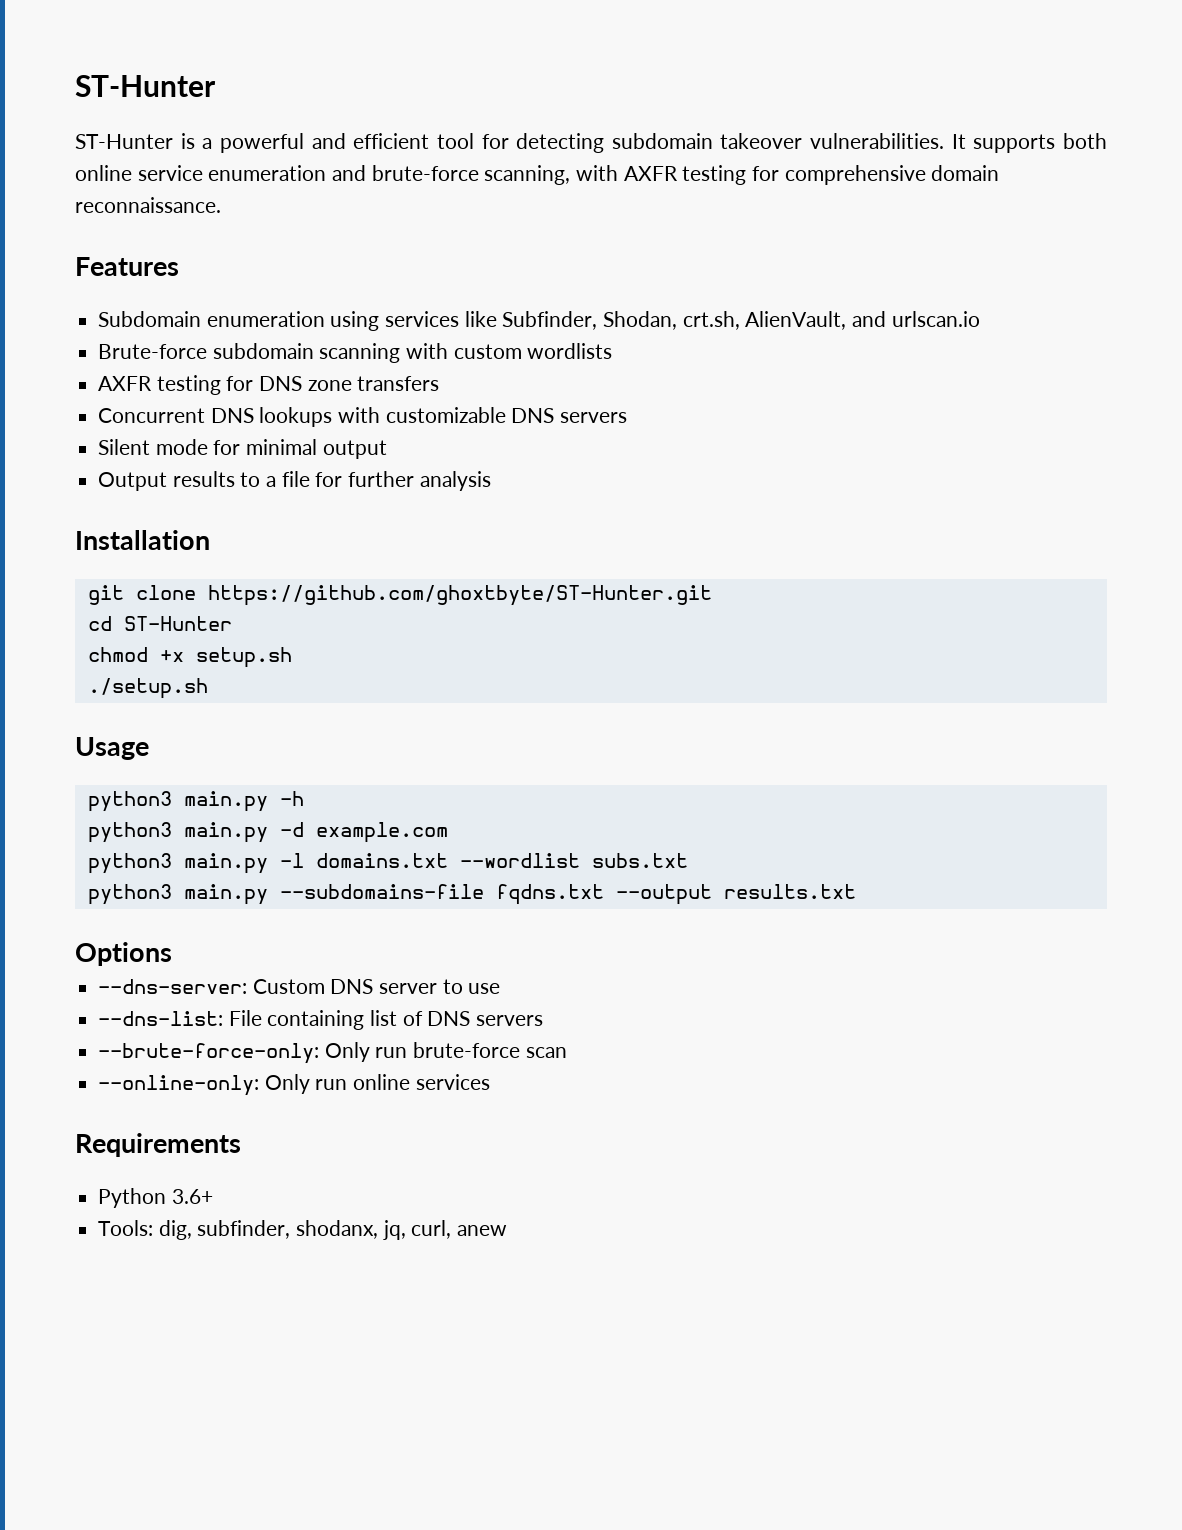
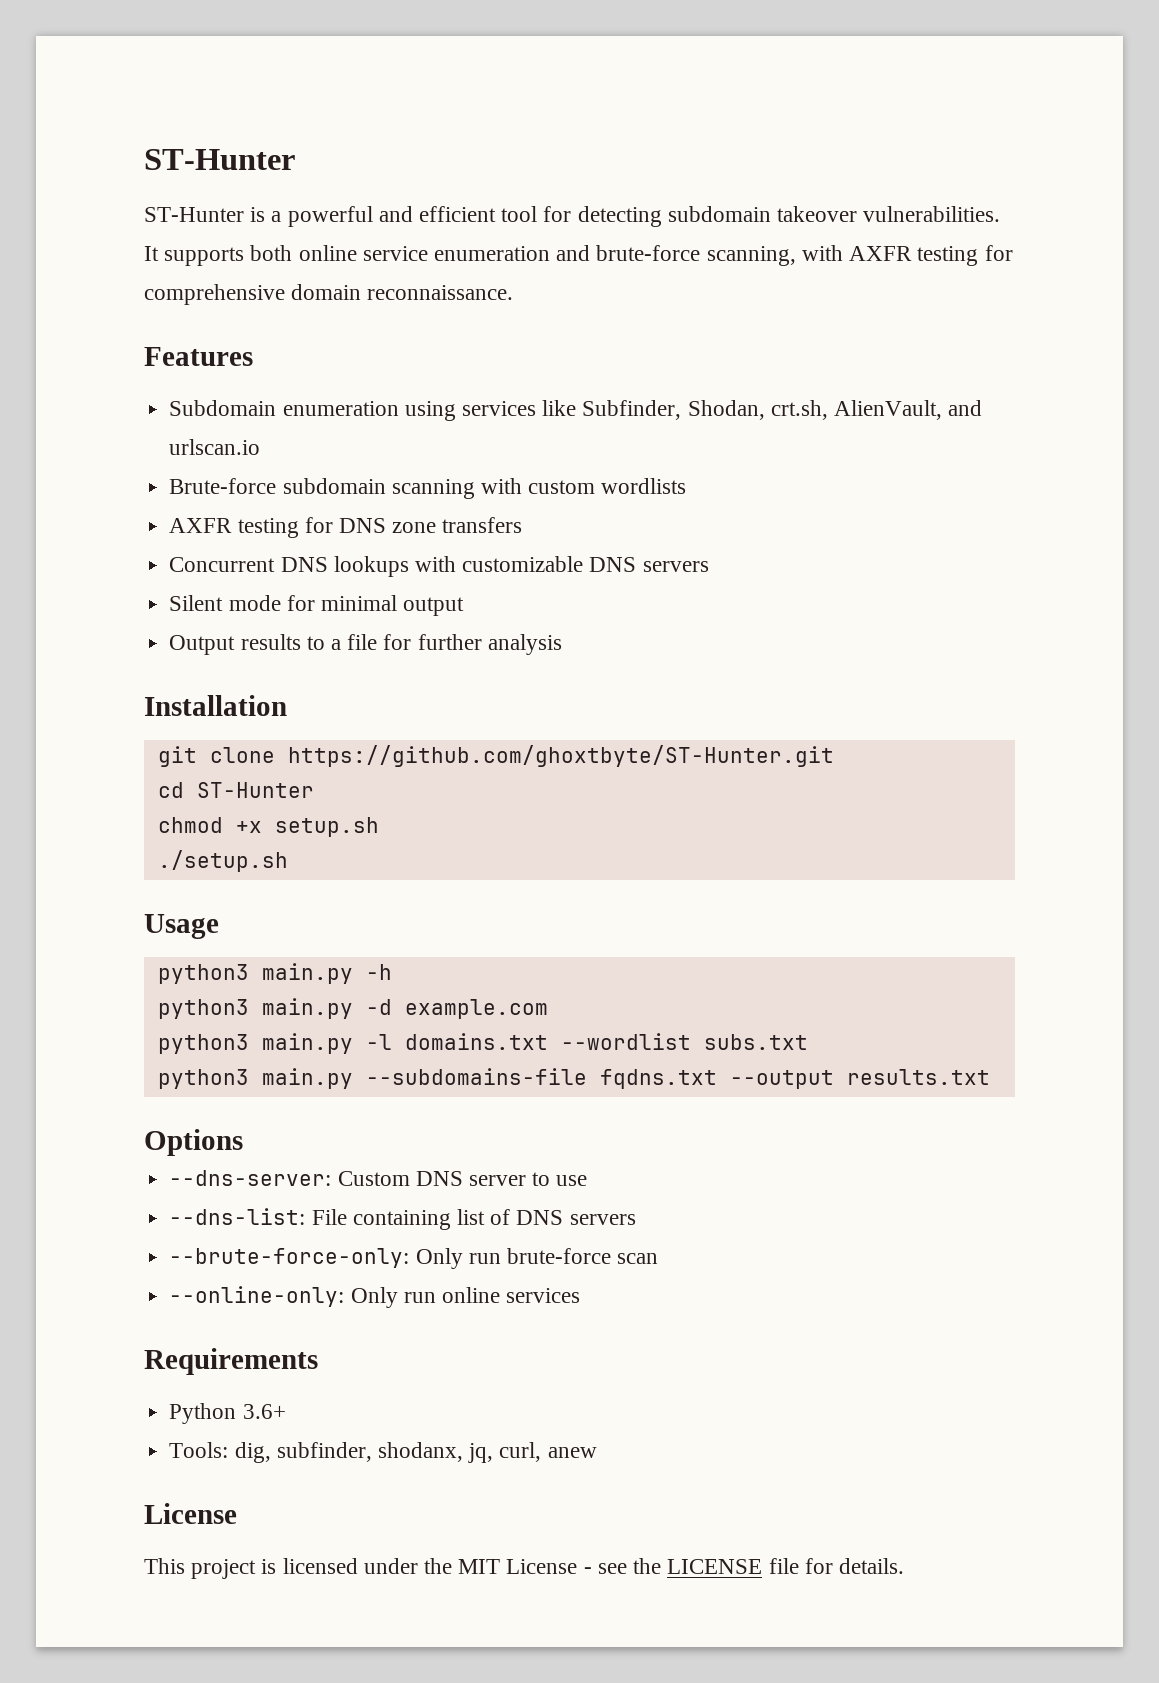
(508, 1230) none -> [144,1503,237,1524] [144,1558,904,1579] // License // This project is licensed under the MIT License - see the LICENSE file for details.

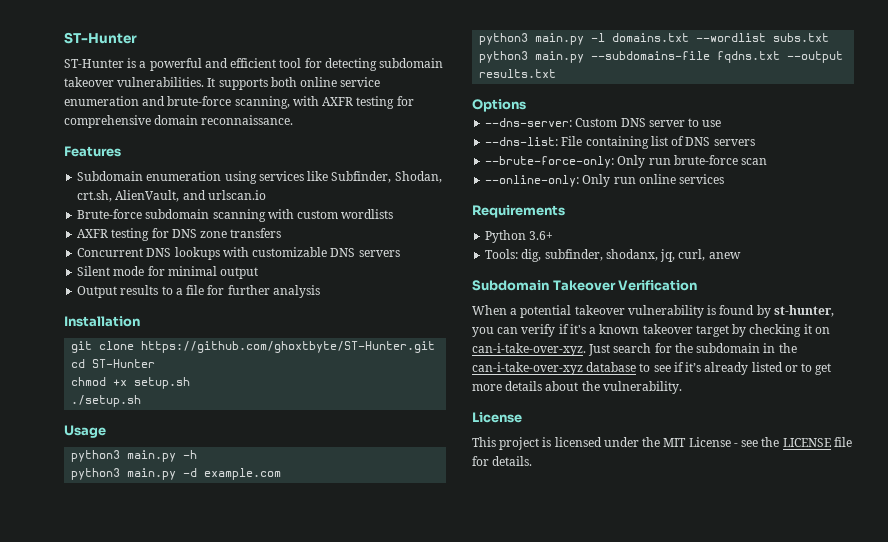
(597, 1452) none -> [472,280,698,291] [472,305,834,318] [472,324,830,337] [472,343,797,356] [472,362,832,375] [472,381,682,394] // Subdomain Takeover Verification // When a potential takeover vulnerability is found by st-hunter, you can verify if it's a known takeover target by checking it on can-i-take-over-xyz. Just search for the subdomain in the can-i-take-over-xyz database to see if it’s already listed or to get more details about the vulnerability.

